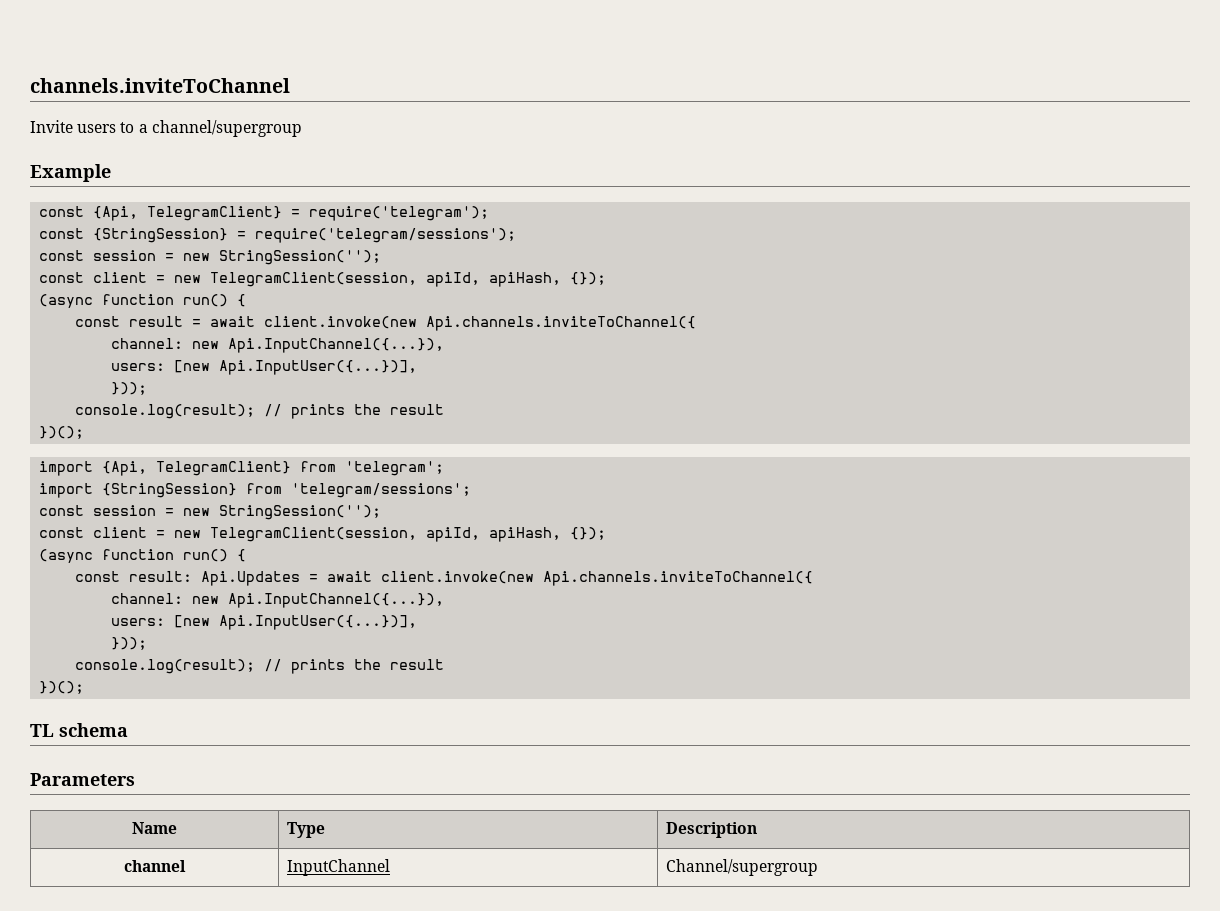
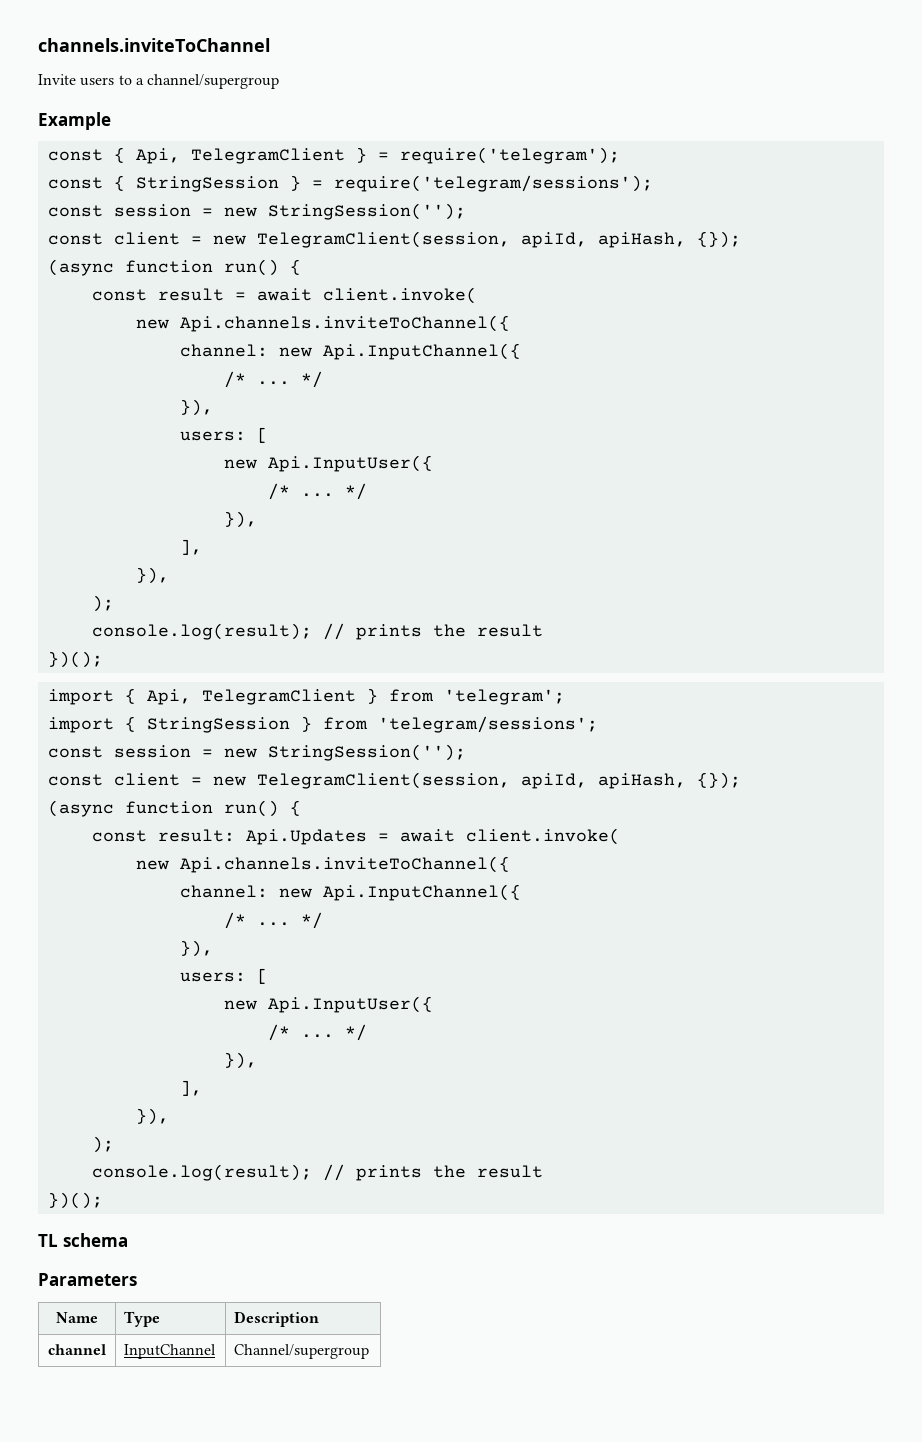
[93,206,283,221] {Api, TelegramClient} -> [113,147,367,164] { Api, TelegramClient }
[93,228,229,243] {StringSession} -> [113,175,301,192] { StringSession }
[264,316,697,331] [111,338,445,353] [111,360,418,375] [111,382,148,395] client.invoke(new Api.channels.inviteToChannel({ // channel: new Api.InputChannel({...}), // users: [new Api.InputUser({...})], // })); -> [322,287,477,304] [135,315,510,332] [179,343,521,360] [223,371,323,388] [179,399,213,416] [179,427,268,443] [223,455,433,472] [267,483,367,500] [223,511,257,528] [179,539,202,555] [135,567,169,584] [91,595,114,612] client.invoke( // new Api.channels.inviteToChannel({ // channel: new Api.InputChannel({ // /* ... */ // }), // users: [ // new Api.InputUser({ // /* ... */ // }), // ], // }), // );
[102,461,292,476] {Api, TelegramClient} -> [124,688,378,705] { Api, TelegramClient }
[102,483,238,498] {StringSession} -> [124,716,312,733] { StringSession }
[381,571,814,586] [111,593,445,608] [111,615,418,630] [111,637,148,650] client.invoke(new Api.channels.inviteToChannel({ // channel: new Api.InputChannel({...}), // users: [new Api.InputUser({...})], // })); -> [465,828,620,845] [135,856,510,873] [179,884,521,901] [223,912,323,929] [179,940,213,957] [179,968,268,984] [223,996,433,1013] [267,1024,367,1041] [223,1052,257,1069] [179,1080,202,1096] [135,1108,169,1125] [91,1136,114,1153] client.invoke( // new Api.channels.inviteToChannel({ // channel: new Api.InputChannel({ // /* ... */ // }), // users: [ // new Api.InputUser({ // /* ... */ // }), // ], // }), // );

